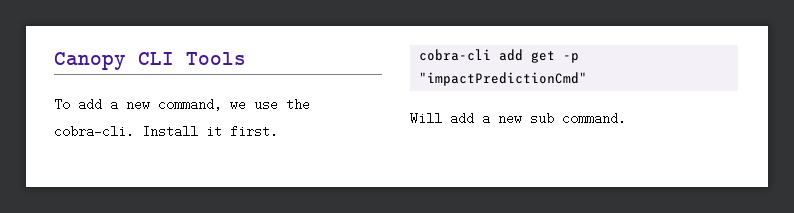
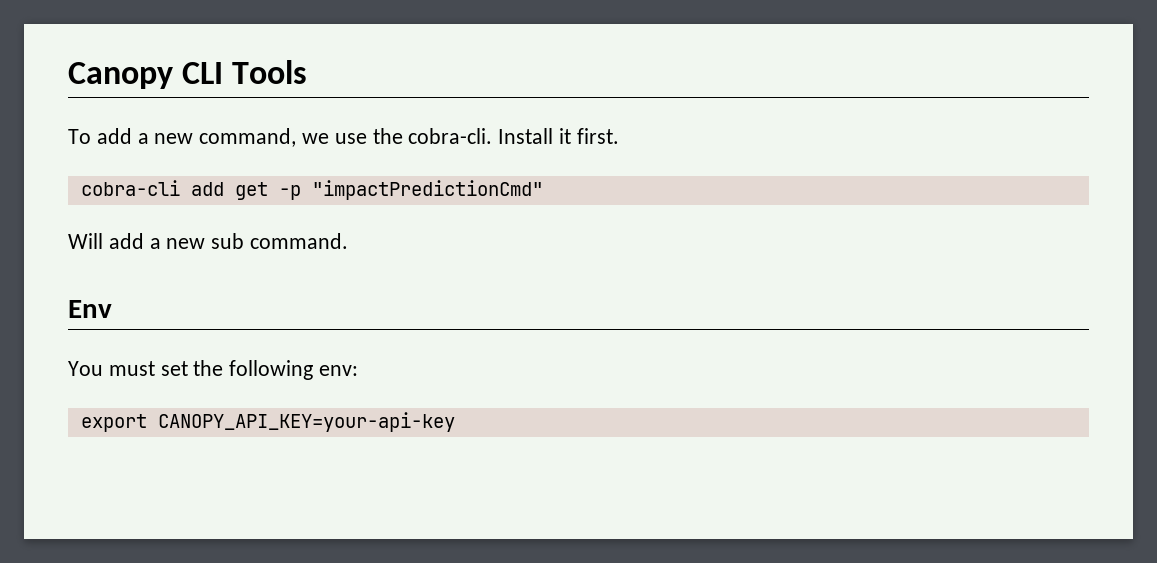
(626, 118) none -> [68,300,112,318] [68,360,359,380] [80,412,455,432] // Env // You must set the following env: // export CANOPY_API_KEY=your-api-key

